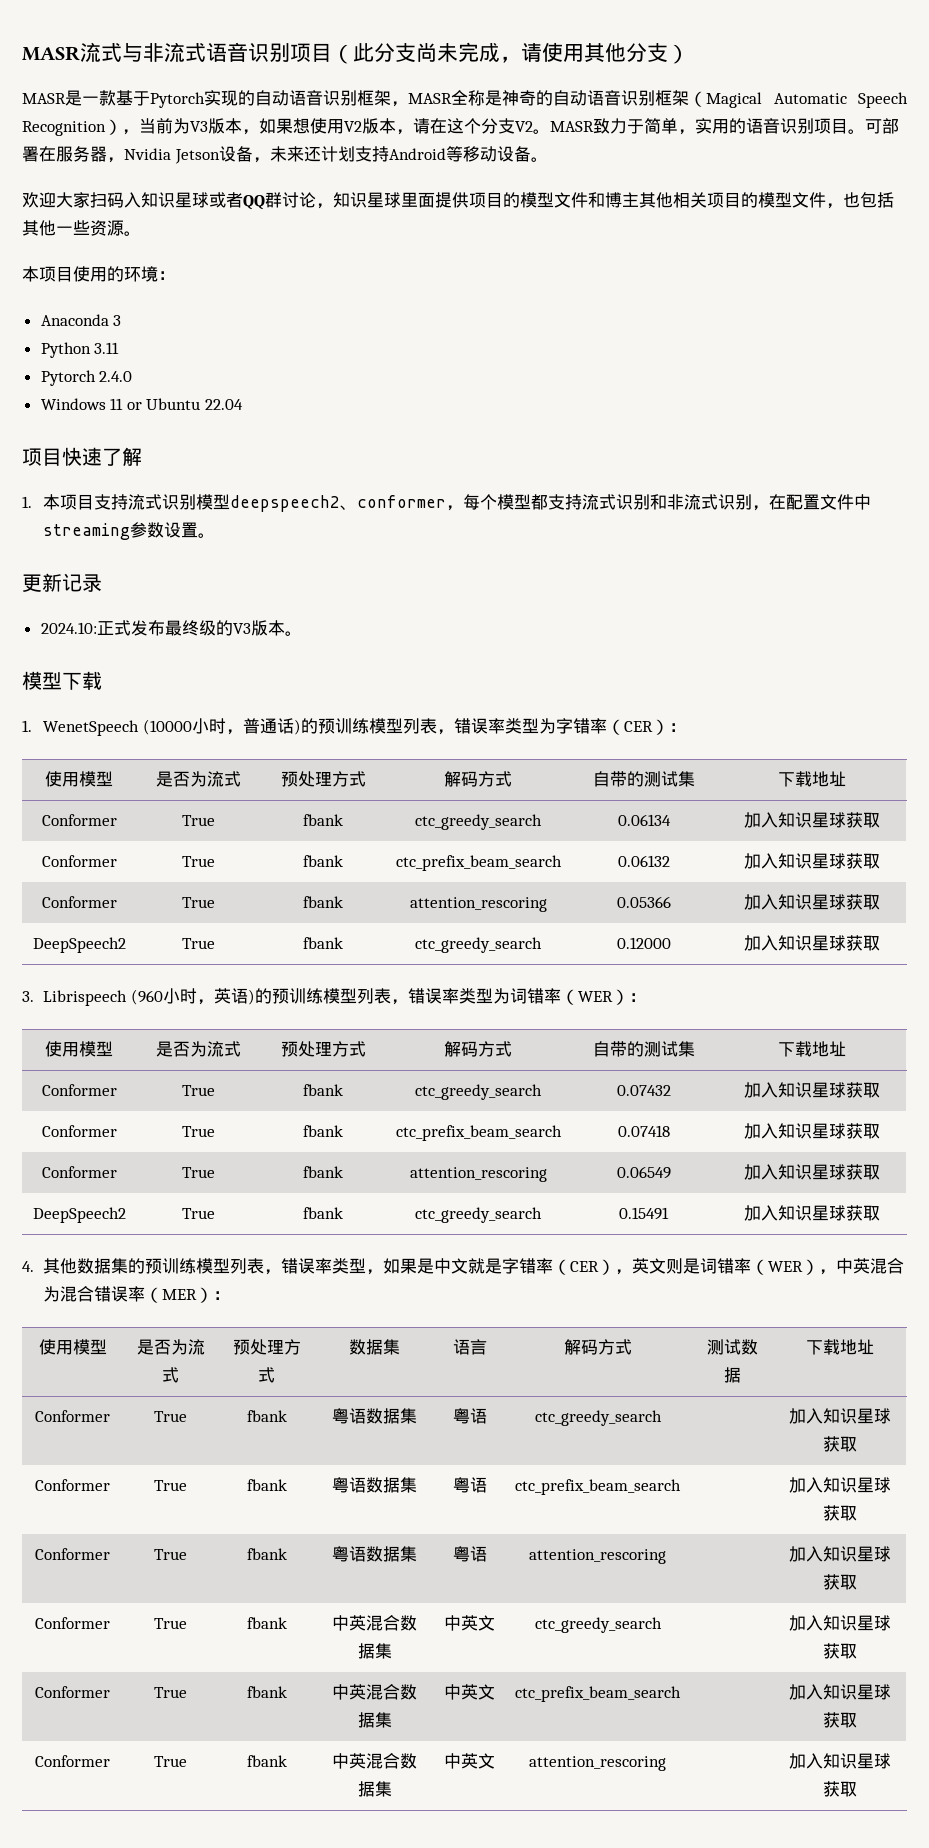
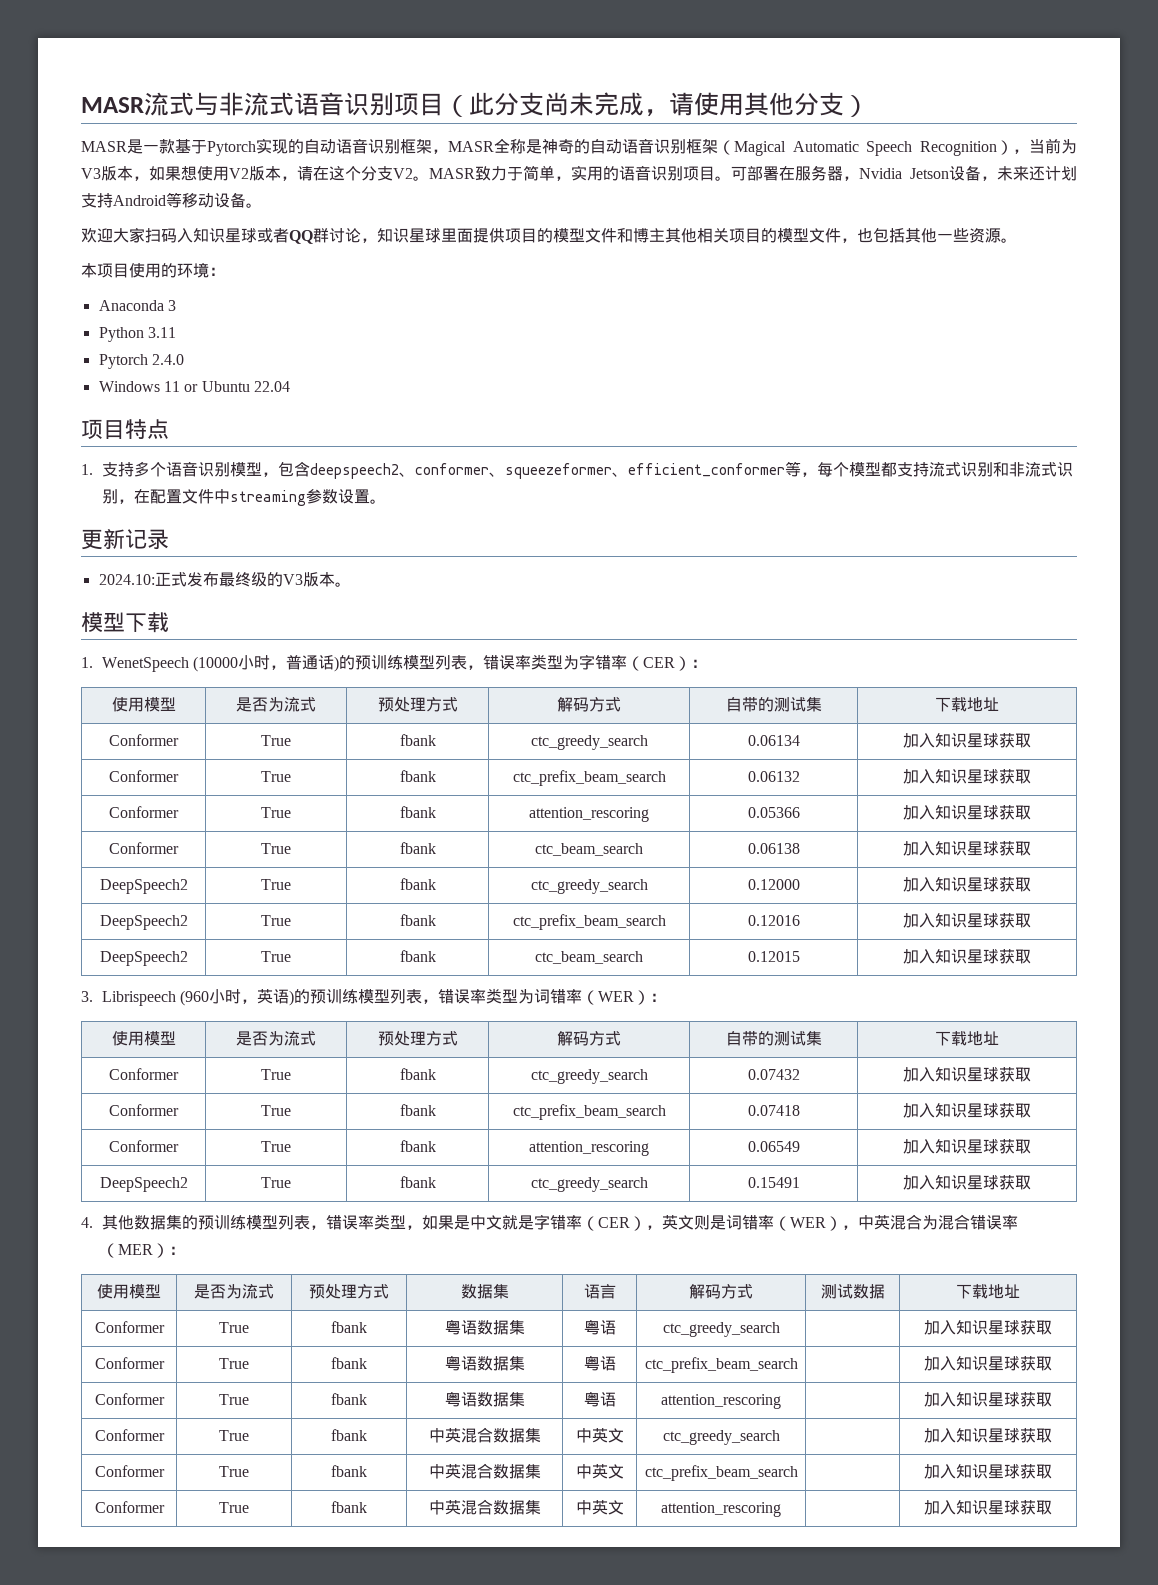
[62,447,142,466] [22,494,163,510] 快速了解 // 1.本项目支持流式 -> [125,419,169,439] [81,461,198,477] 特点 // 1.支持多个语音
(231, 502) none -> [261,461,310,477] ，包含
(447, 501) none -> [488,461,801,479] 、squeezeformer、efficient_conformer等
(880, 902) none -> [109,842,179,854] [261,843,291,854] [399,842,436,854] [535,843,643,856] [747,843,800,854] [903,841,1031,856] // Conformer | True | fbank | ctc_beam_search | 0.06138 | 加入知识星球获取
(880, 943) none -> [99,915,188,930] [261,915,291,926] [399,914,436,926] [512,914,666,930] [747,915,800,926] [903,913,1031,928] [99,951,188,966] [261,951,291,962] [399,950,436,962] [535,951,643,964] [747,951,800,962] [903,949,1031,964] // DeepSpeech2 | True | fbank | ctc_prefix_beam_search | 0.12016 | 加入知识星球获取 // DeepSpeech2 | True | fbank | ctc_beam_search | 0.12015 | 加入知识星球获取

